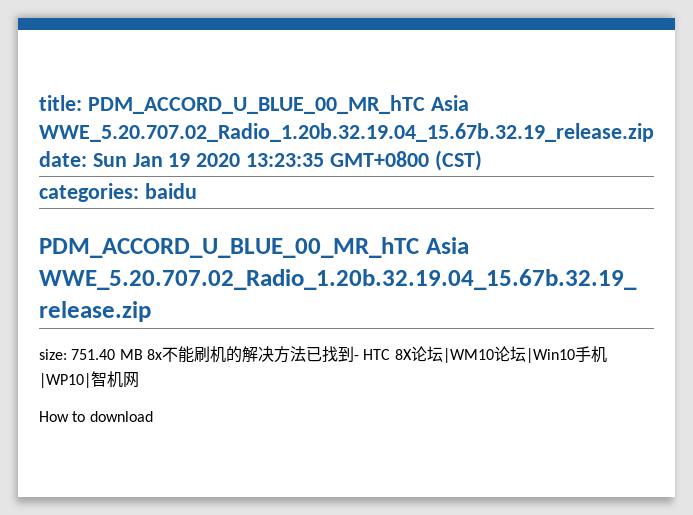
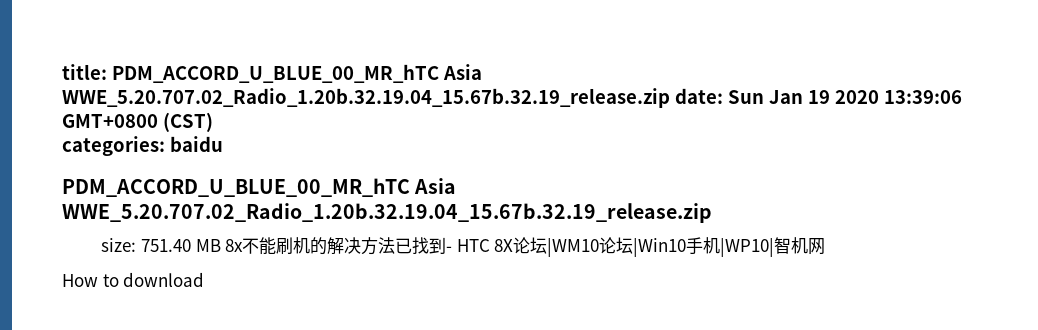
[246,153,325,167] 13:23:35 -> [883,90,962,104] 13:39:06

